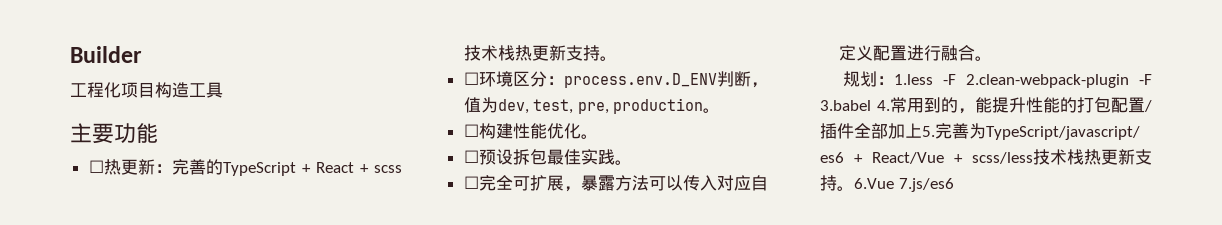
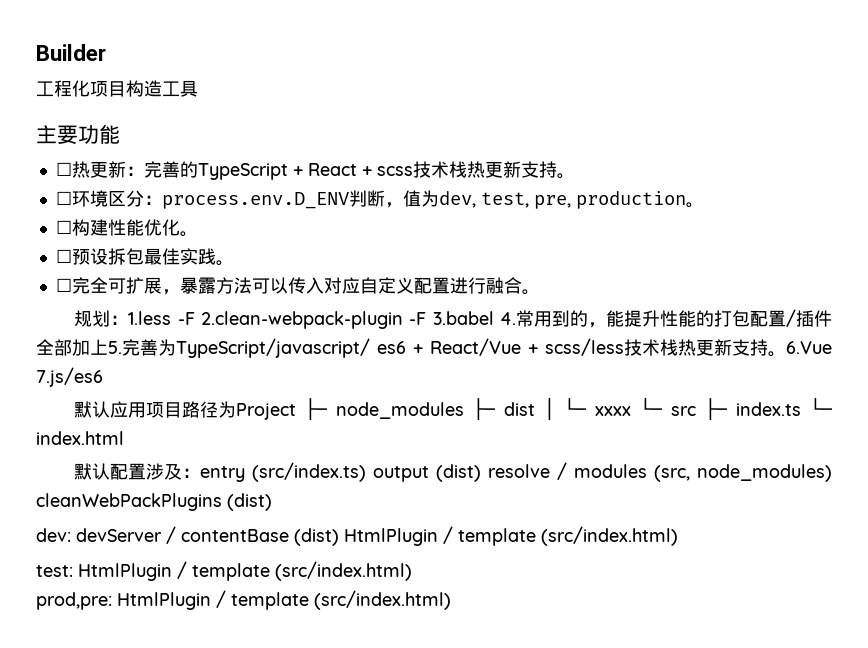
(954, 185) none -> [74,398,833,420] [36,431,124,445] [74,462,832,482] [36,493,272,511] [36,526,678,546] [36,561,412,581] [36,590,451,610] // 默认应用项目路径为Project ├─ node_modules ├─ dist │ └─ xxxx └─ src ├─ index.ts └─ index.html // 默认配置涉及：entry (src/index.ts) output (dist) resolve / modules (src, node_modules) cleanWebPackPlugins (dist) // dev: devServer / contentBase (dist) HtmlPlugin / template (src/index.html) // test: HtmlPlugin / template (src/index.html) // prod,pre: HtmlPlugin / template (src/index.html)

